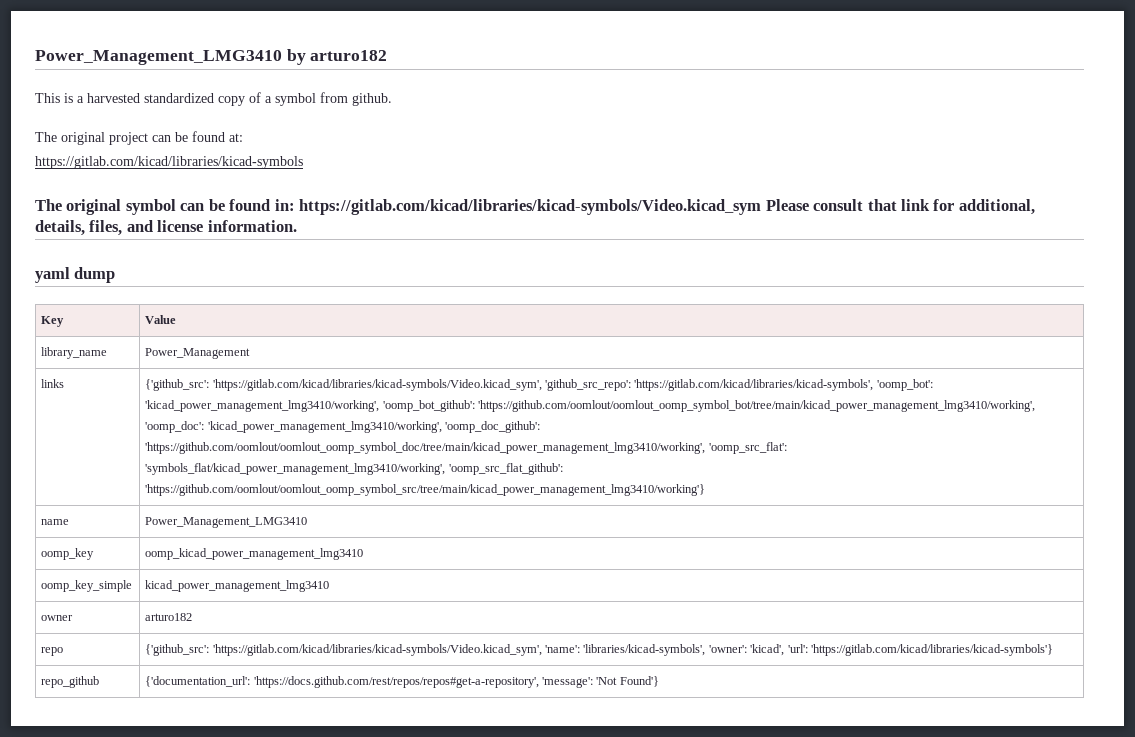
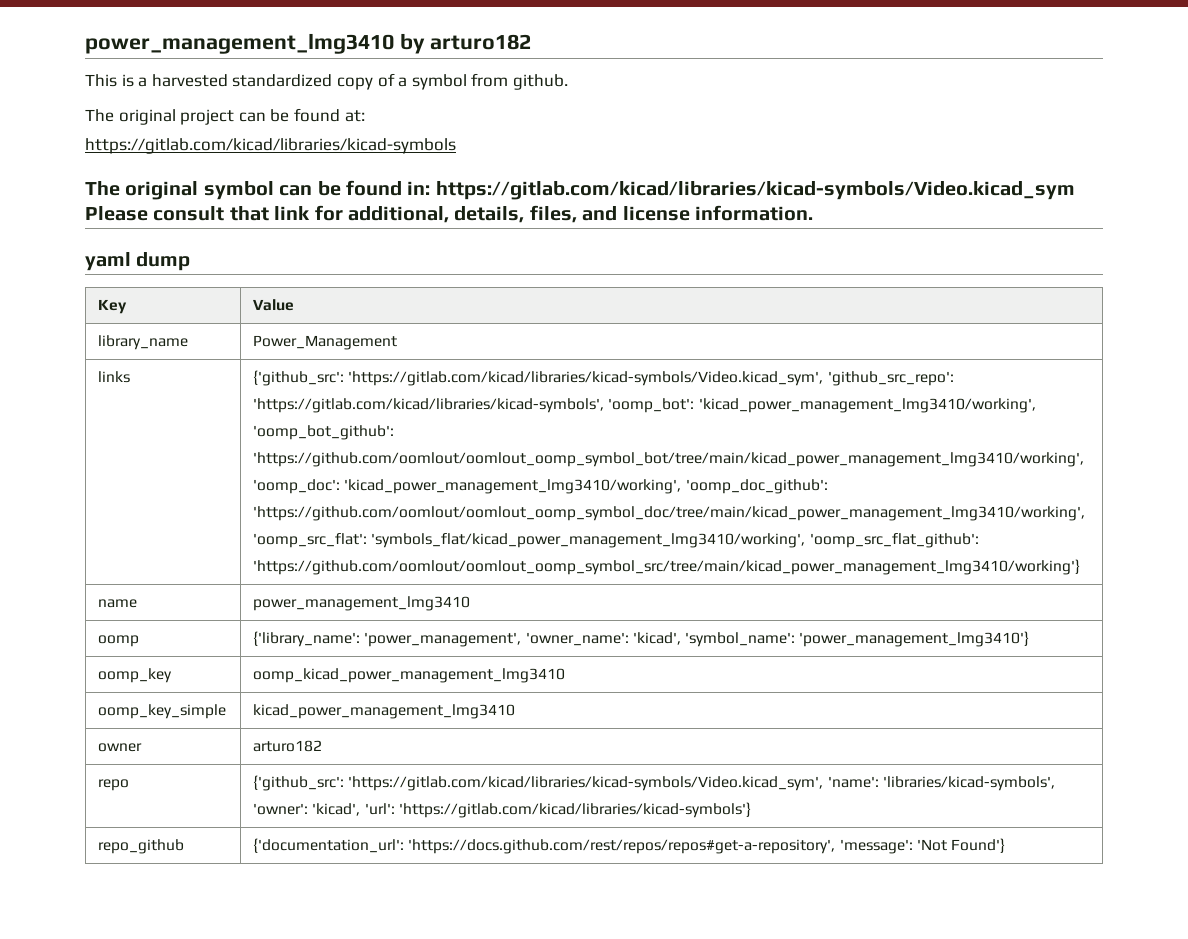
[35,50,282,65] Power_Management_LMG3410 -> [85,33,394,54] power_management_lmg3410
[145,517,308,528] Power_Management_LMG3410 -> [253,596,471,611] [98,635,140,647] [253,631,1030,647] power_management_lmg3410 // oomp | {'library_name': 'power_management', 'owner_name': 'kicad', 'symbol_name': 'power_management_lmg3410'}

